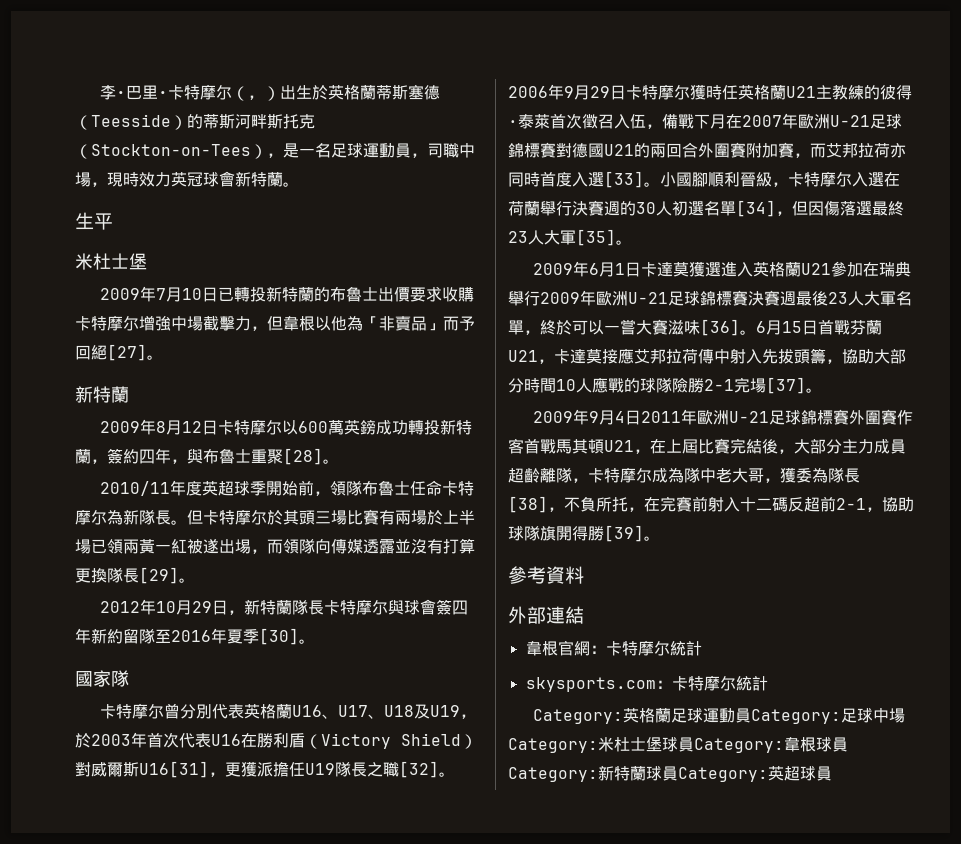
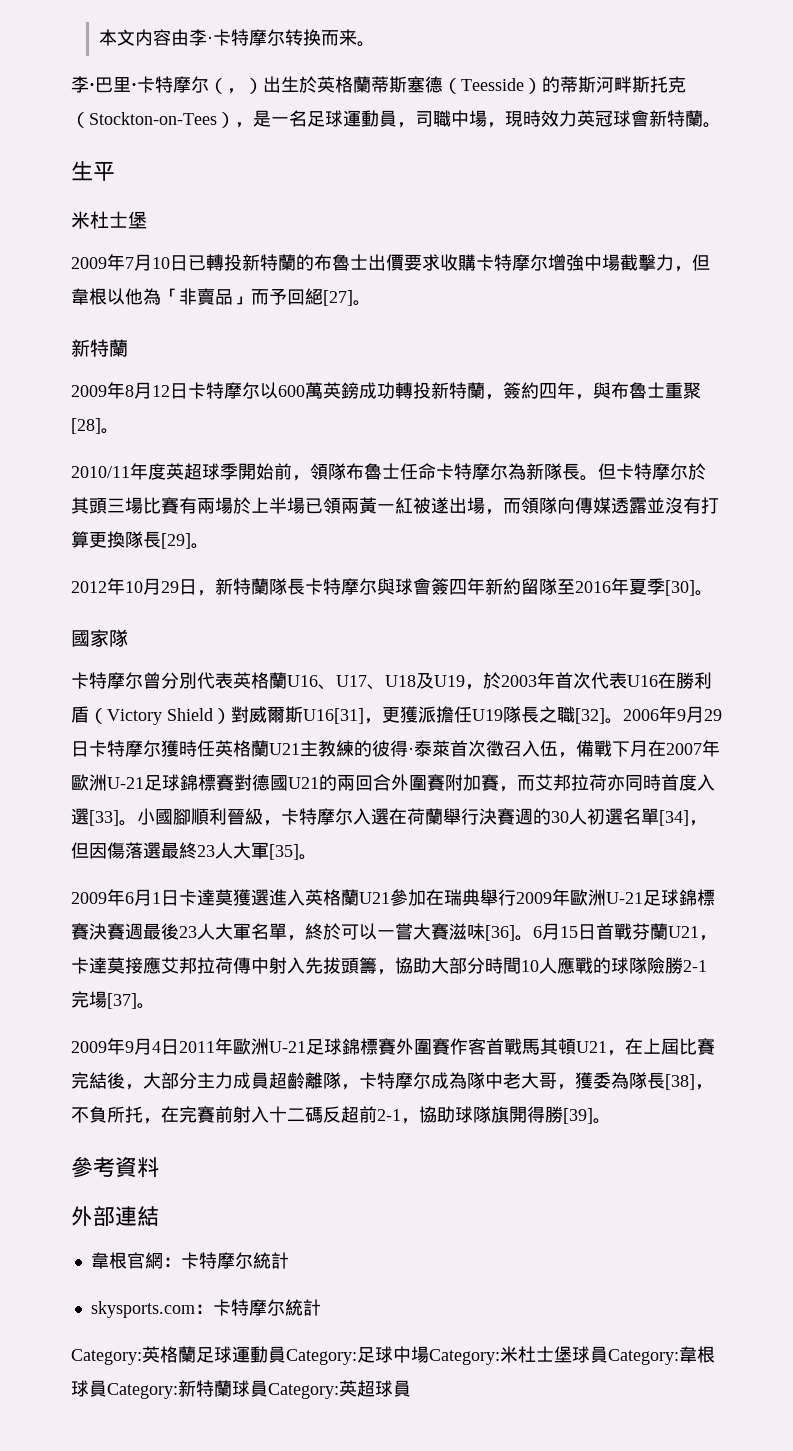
(100, 92) none -> [98,29,375,47] 本文内容由李·卡特摩尔转换而来。 //
[235,539,251,554] 埸 -> [467,497,485,514] 場

